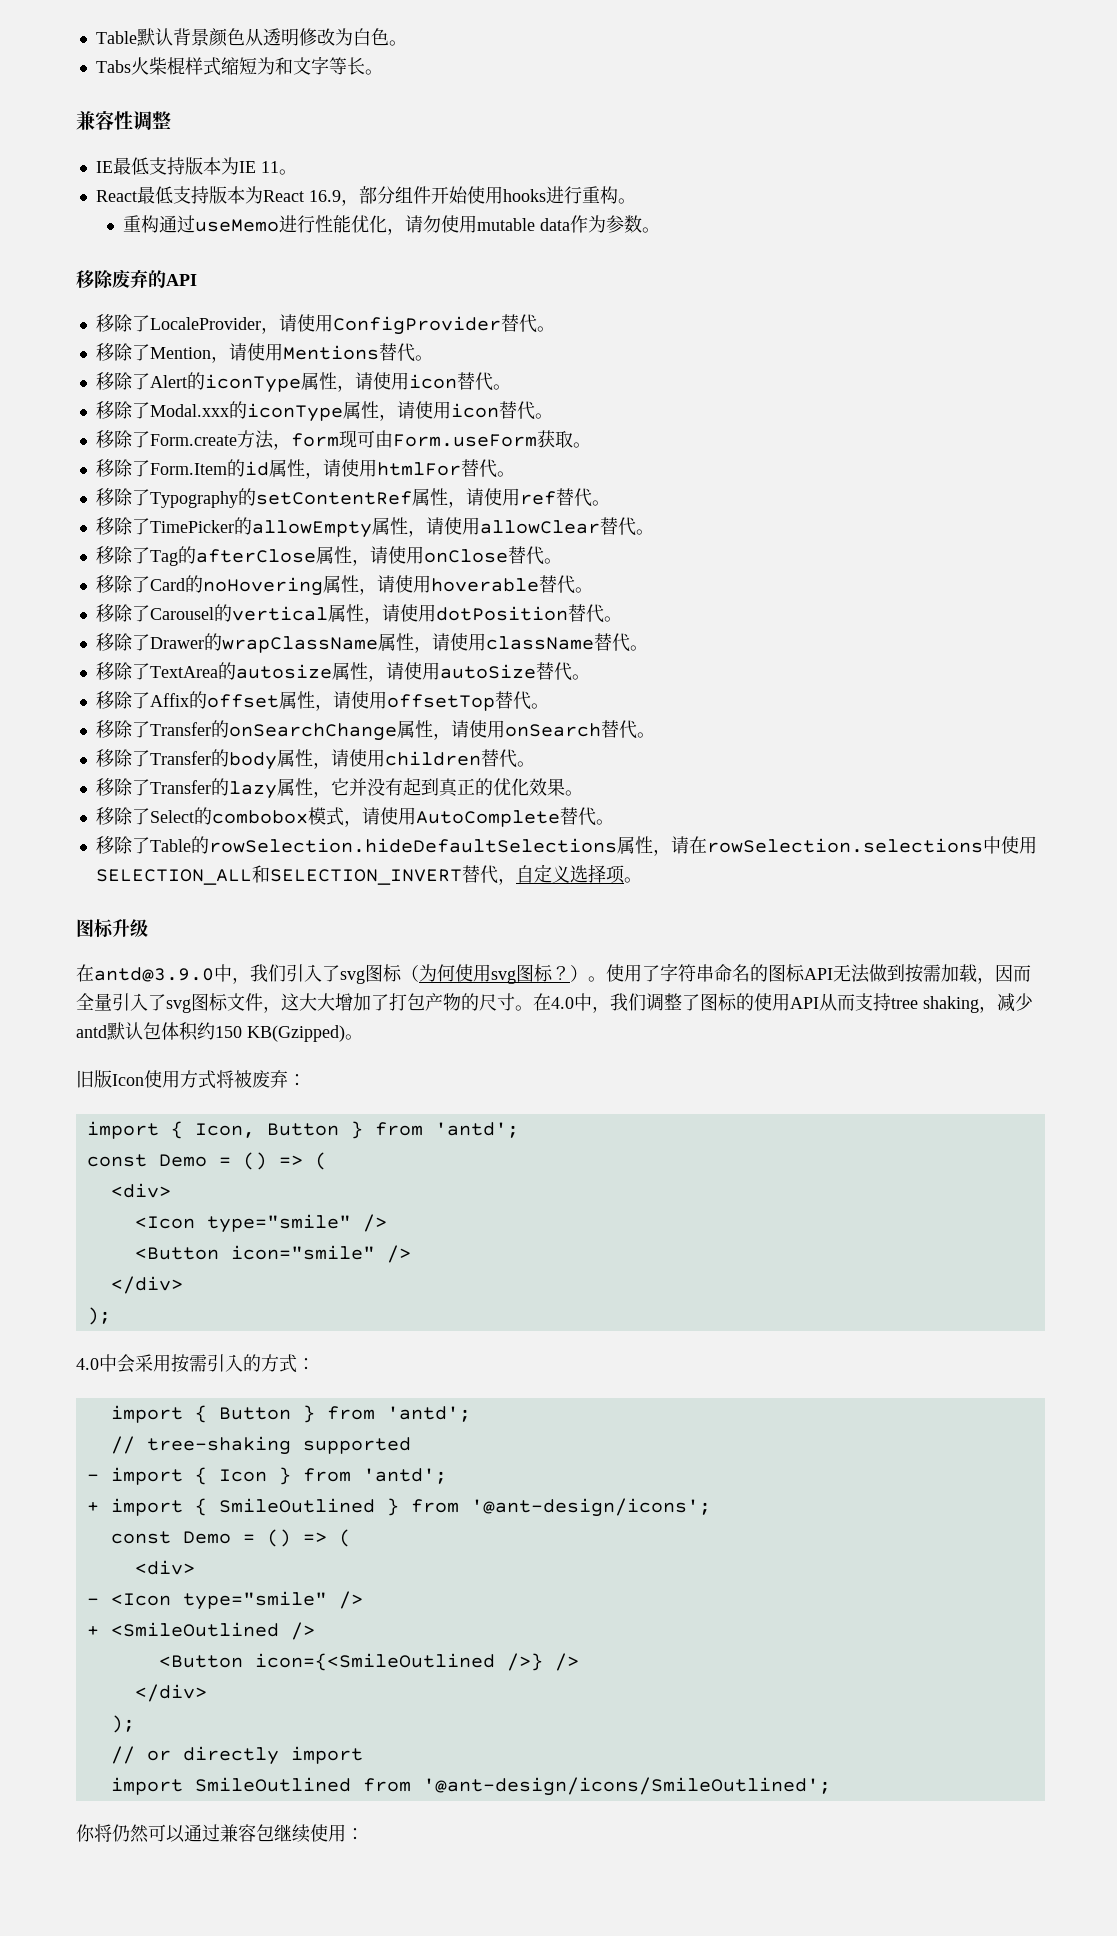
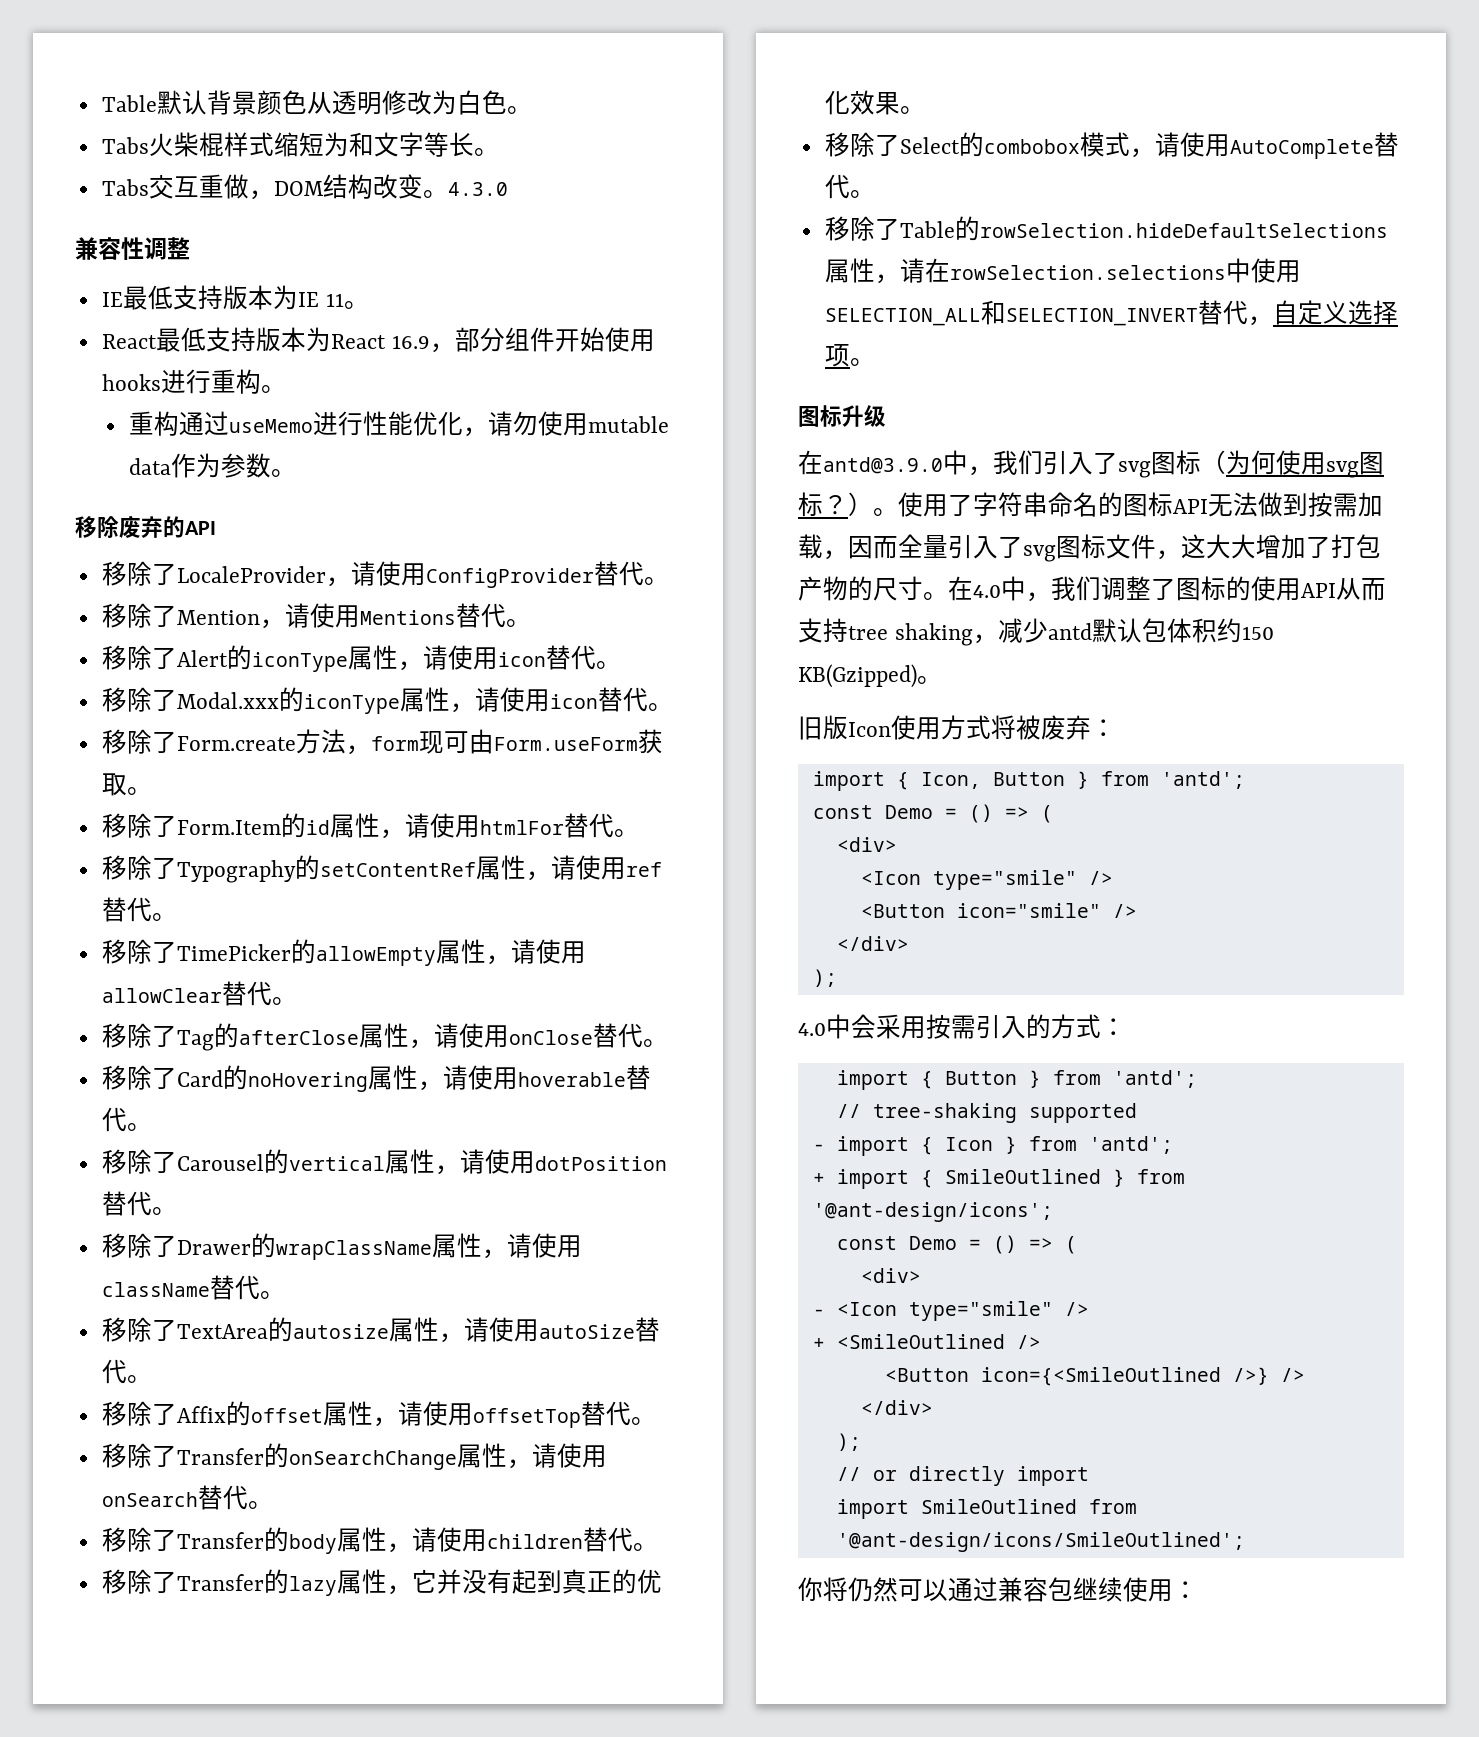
(383, 72) none -> [101,174,508,200] // Tabs交互重做，DOM结构改变。4.3.0

